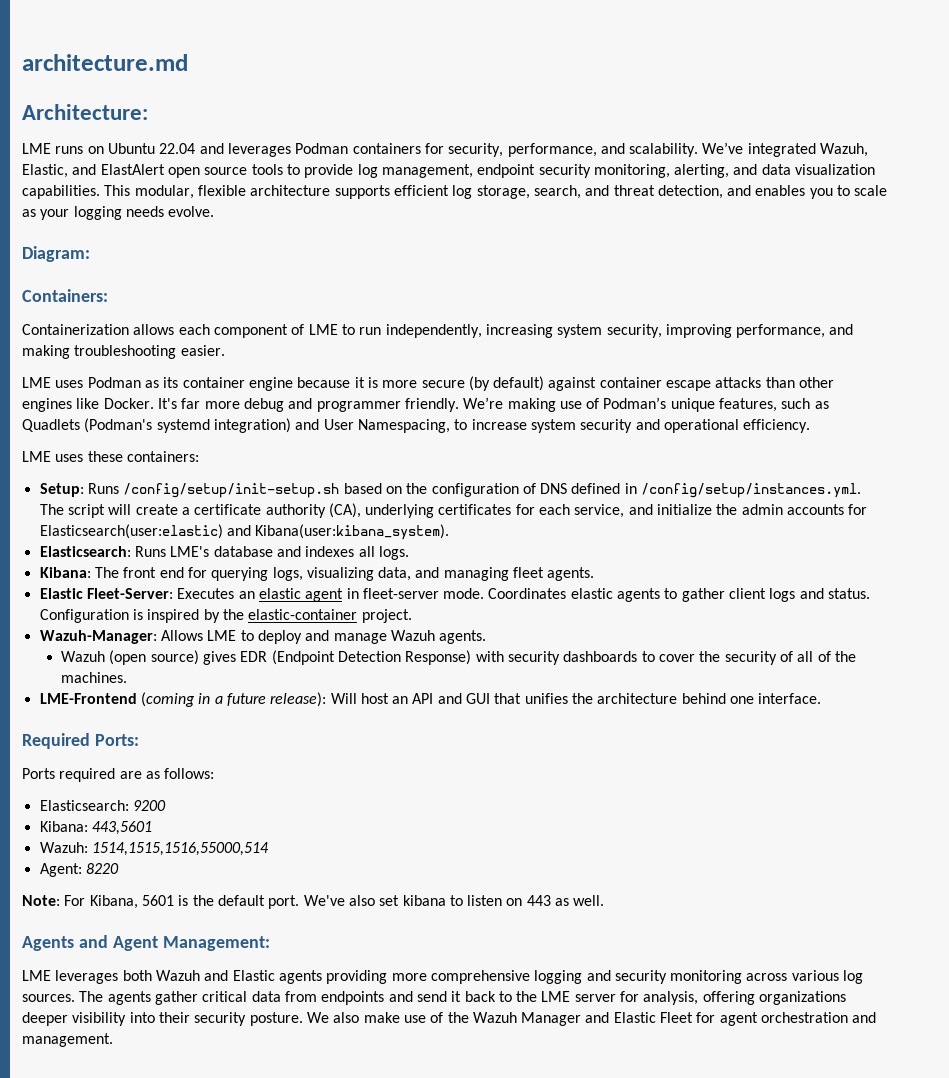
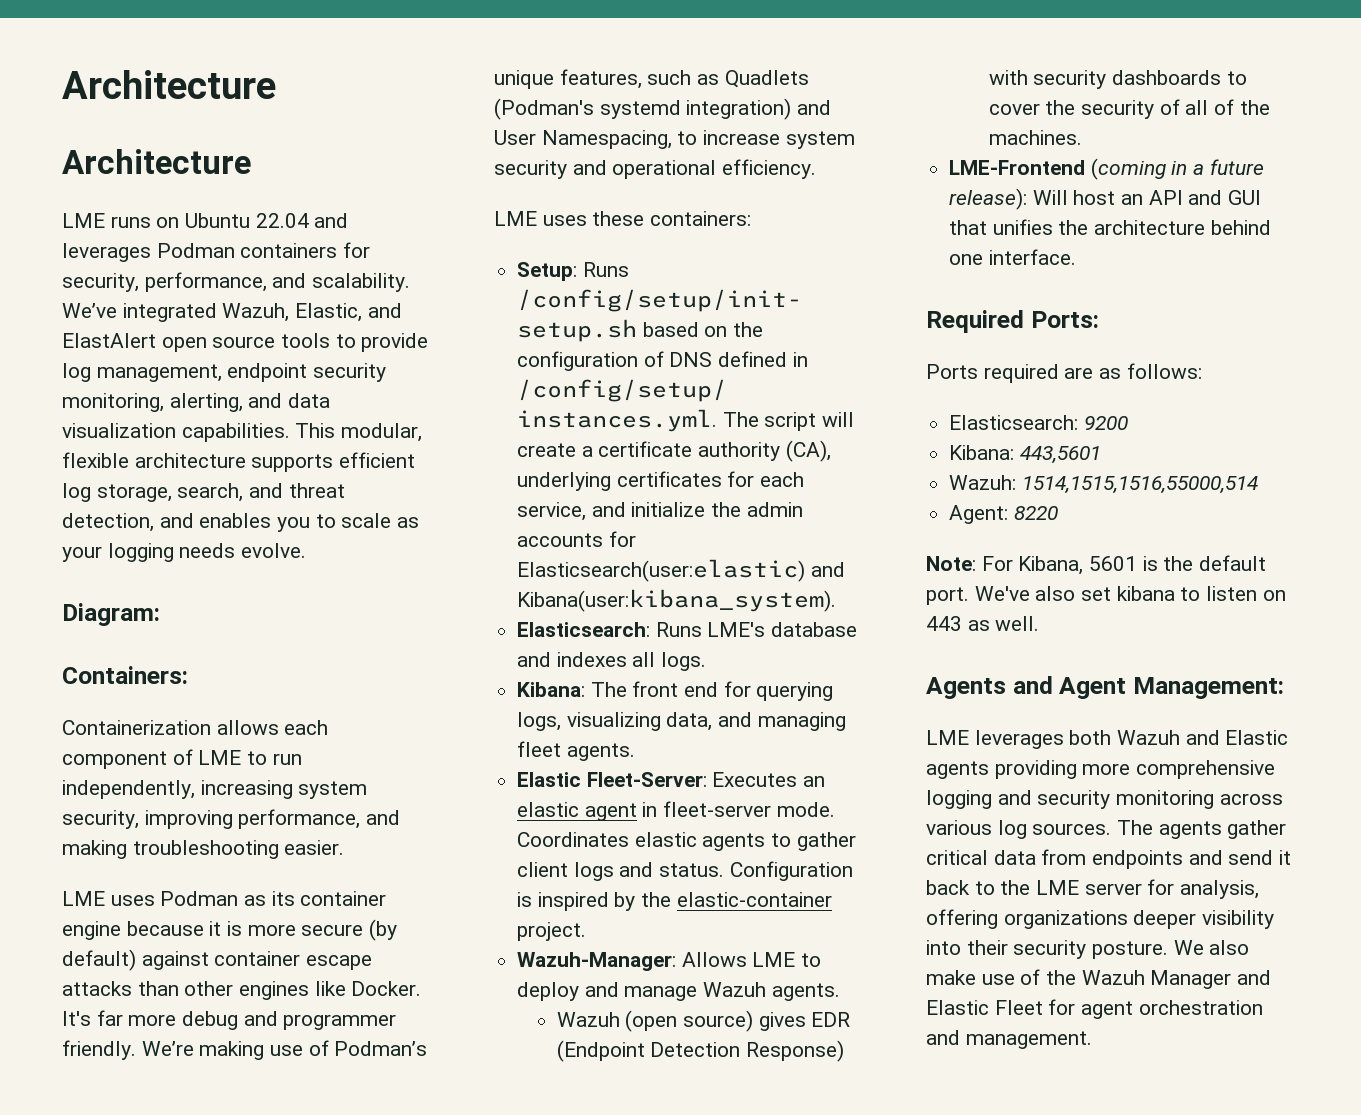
[22,54,188,71] [22,104,148,120] architecture.md // Architecture: -> [62,70,276,99] [62,149,251,174] Architecture // Architecture

